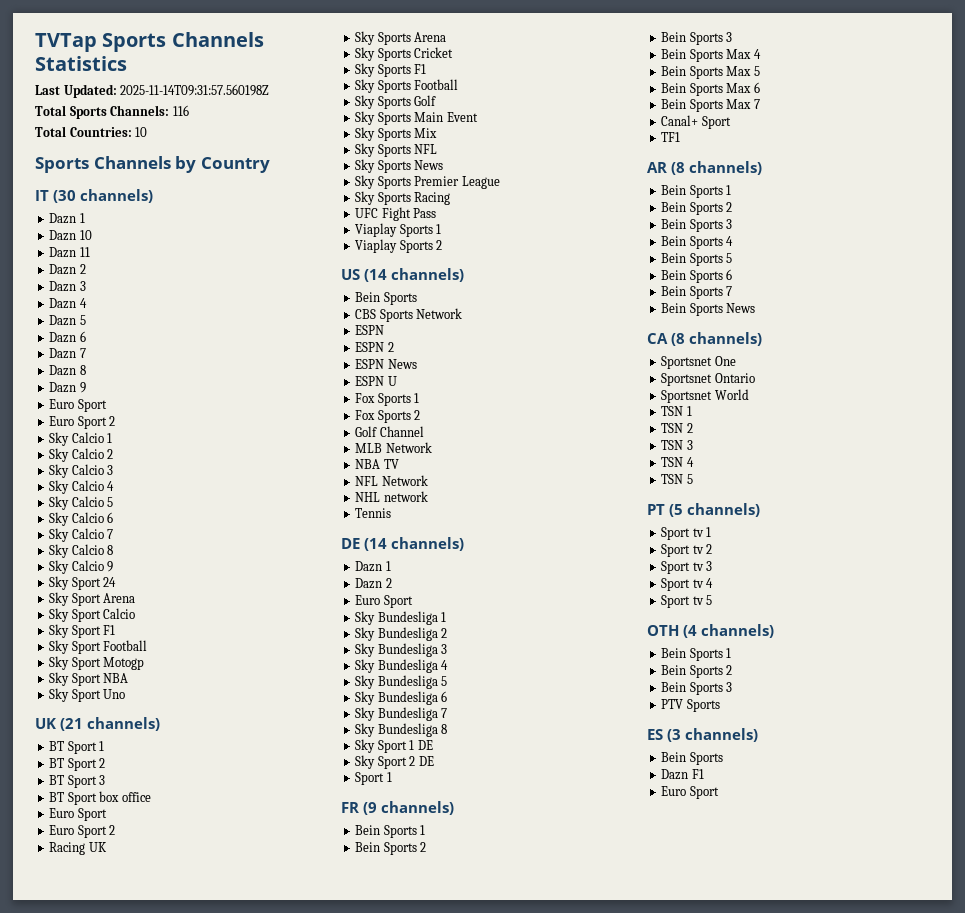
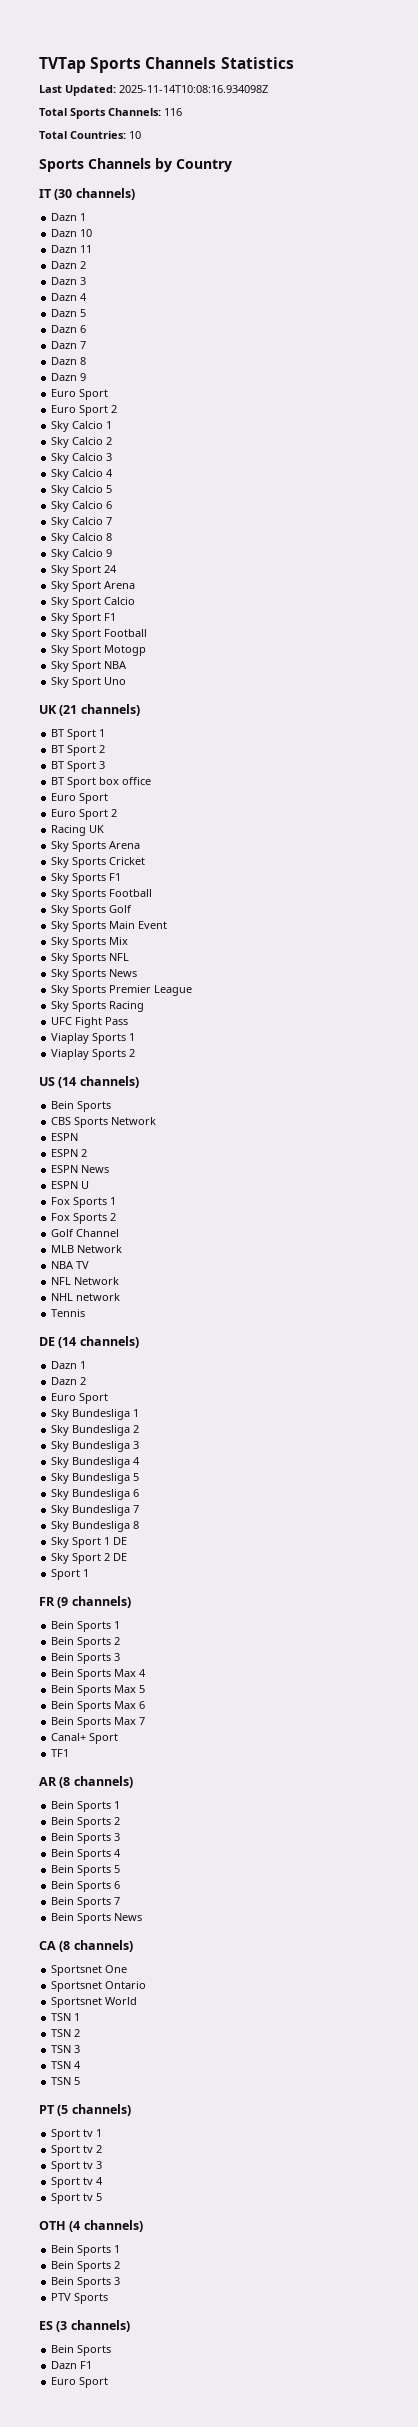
[120,84,270,96] 2025-11-14T09:31:57.560198Z -> [119,85,268,93] 2025-11-14T10:08:16.934098Z

